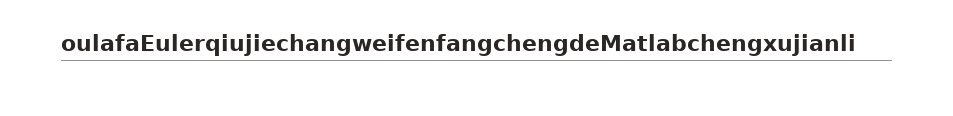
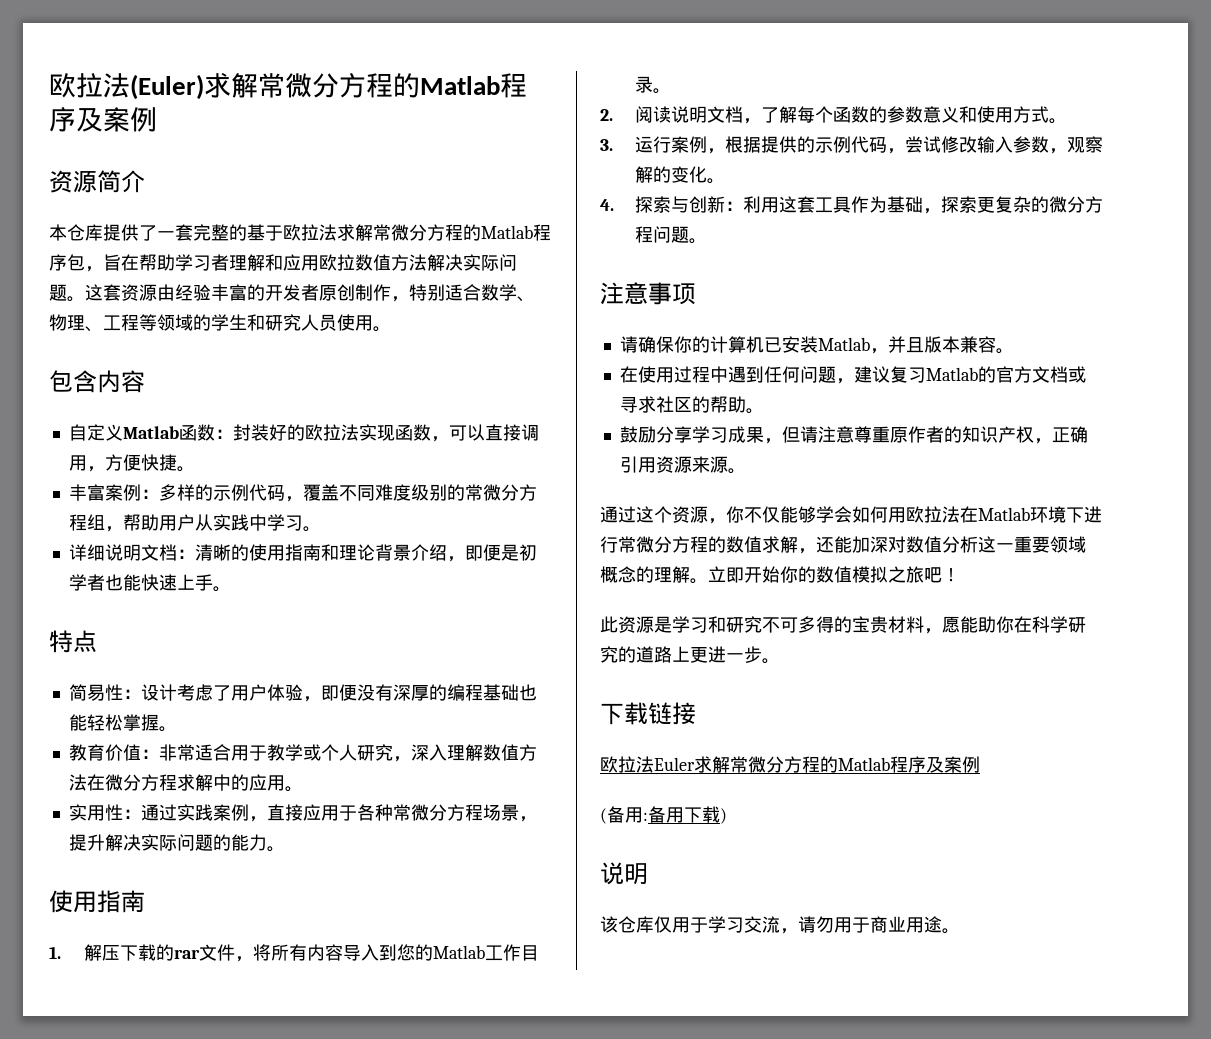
[61,34,856,56] oulafaEulerqiujiechangweifenfangchengdeMatlabchengxujianli -> [49,72,527,100] [49,107,157,132] [49,170,145,193] [49,224,551,241] [49,254,517,272] [49,284,535,302] [49,314,391,332] [49,370,145,393] [68,424,539,442] [68,454,195,472] [68,484,537,502] [68,514,321,532] [68,544,537,562] [68,574,231,592] [49,630,97,653] [68,684,537,702] [68,714,177,732] [68,744,537,762] [68,774,303,792] [68,804,537,822] [68,834,285,852] [49,890,145,913] [49,944,539,962] [634,76,671,94] [600,106,1067,124] [600,136,1103,154] [634,166,725,184] [600,196,1103,214] [634,226,707,244] [600,282,696,305] [619,336,1014,354] [619,366,1086,384] [619,396,764,414] [619,426,1088,444] [619,456,746,474] [600,506,1102,524] [600,536,1086,554] [600,566,960,584] [600,616,1086,634] [600,646,780,664] [600,702,696,725] [600,756,980,773] [600,806,727,824] [600,862,648,885] [600,916,960,934] 欧拉法(Euler)求解常微分方程的Matlab程序及案例 // 资源简介 // 本仓库提供了一套完整的基于欧拉法求解常微分方程的Matlab程序包，旨在帮助学习者理解和应用欧拉数值方法解决实际问题。这套资源由经验丰富的开发者原创制作，特别适合数学、物理、工程等领域的学生和研究人员使用。 // 包含内容 // 自定义Matlab函数：封装好的欧拉法实现函数，可以直接调用，方便快捷。 // 丰富案例：多样的示例代码，覆盖不同难度级别的常微分方程组，帮助用户从实践中学习。 // 详细说明文档：清晰的使用指南和理论背景介绍，即便是初学者也能快速上手。 // 特点 // 简易性：设计考虑了用户体验，即便没有深厚的编程基础也能轻松掌握。 // 教育价值：非常适合用于教学或个人研究，深入理解数值方法在微分方程求解中的应用。 // 实用性：通过实践案例，直接应用于各种常微分方程场景，提升解决实际问题的能力。 // 使用指南 // 1.解压下载的rar文件，将所有内容导入到您的Matlab工作目录。 // 2.阅读说明文档，了解每个函数的参数意义和使用方式。 // 3.运行案例，根据提供的示例代码，尝试修改输入参数，观察解的变化。 // 4.探索与创新：利用这套工具作为基础，探索更复杂的微分方程问题。 // 注意事项 // 请确保你的计算机已安装Matlab，并且版本兼容。 // 在使用过程中遇到任何问题，建议复习Matlab的官方文档或寻求社区的帮助。 // 鼓励分享学习成果，但请注意尊重原作者的知识产权，正确引用资源来源。 // 通过这个资源，你不仅能够学会如何用欧拉法在Matlab环境下进行常微分方程的数值求解，还能加深对数值分析这一重要领域概念的理解。立即开始你的数值模拟之旅吧！ // 此资源是学习和研究不可多得的宝贵材料，愿能助你在科学研究的道路上更进一步。 // 下载链接 // 欧拉法Euler求解常微分方程的Matlab程序及案例 // (备用:备用下载) // 说明 // 该仓库仅用于学习交流，请勿用于商业用途。

